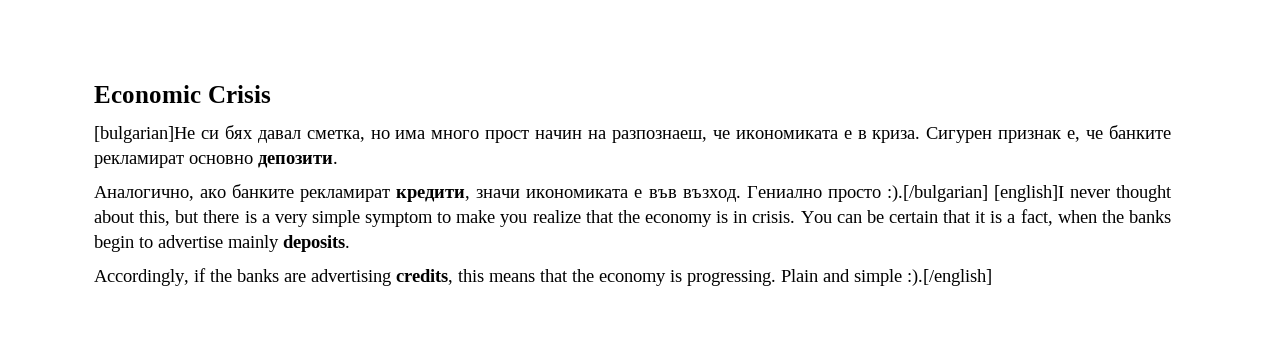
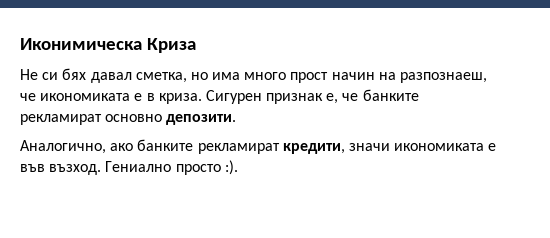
[94,85,271,103] [94,126,195,143] Economic Crisis // [bulgarian]Не -> [20,38,197,53] [20,69,38,80] Иконимическа Криза // Не
[886,185,1173,202] [94,209,1171,227] [94,235,350,252] [94,268,992,286] :).[/bulgarian] [english]I never thought about this, but there is a very simple symptom to make you realize that the economy is in crisis. You can be certain that it is a fact, when the banks begin to advertise mainly deposits. // Accordingly, if the banks are advertising credits, this means that the economy is progressing. Plain and simple :).[/english] -> [224,160,238,175] :).

